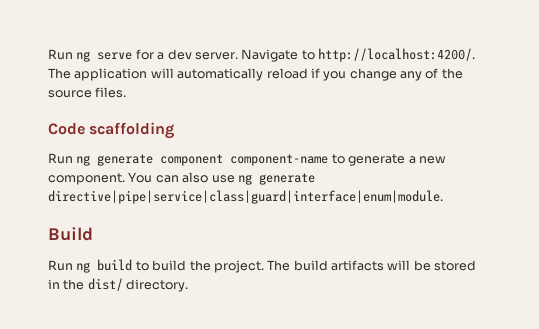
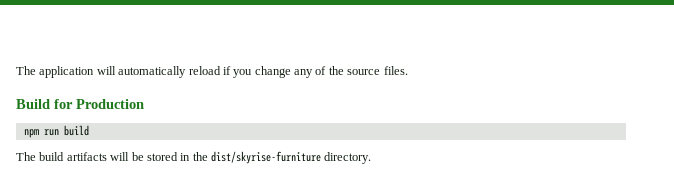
[48,48,475,62] Run ng serve for a dev server. Navigate to http://localhost:4200/. -> (16, 70) none
[48,122,175,139] [48,153,446,166] [48,172,315,185] [48,190,443,204] [48,227,93,241] [48,259,264,273] Code scaffolding // Run ng generate component component-name to generate a new component. You can also use ng generate directive|pipe|service|class|guard|interface|enum|module. // Build // Run ng build to build the project. -> [16,99,144,109] [23,125,89,138] Build for Production // npm run build //
[87,278,123,291] dist/ -> [211,151,321,164] dist/skyrise-furniture

